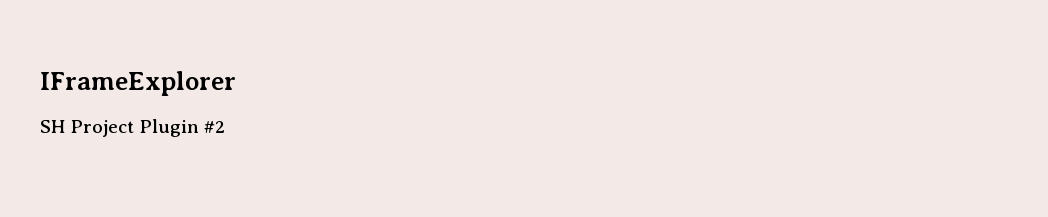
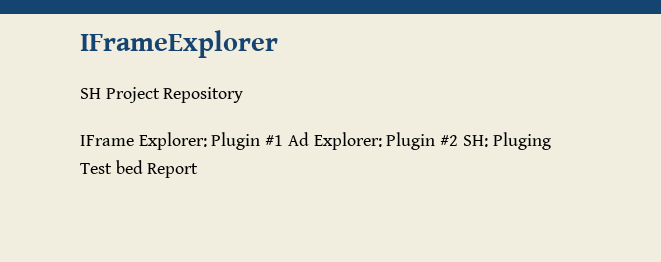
[139,119,226,137] Plugin #2 -> [163,87,244,103] [80,132,551,150] [80,160,199,178] Repository // IFrame Explorer: Plugin #1 Ad Explorer: Plugin #2 SH: Pluging Test bed Report

